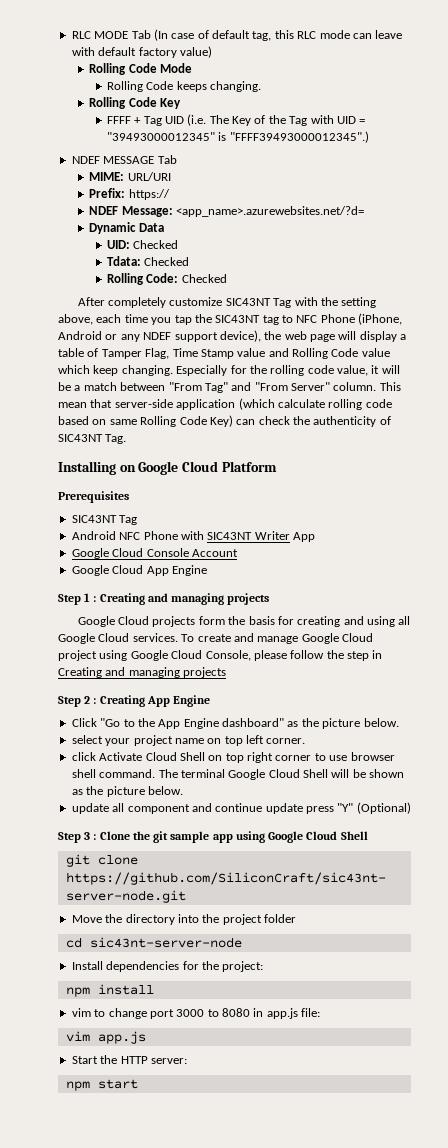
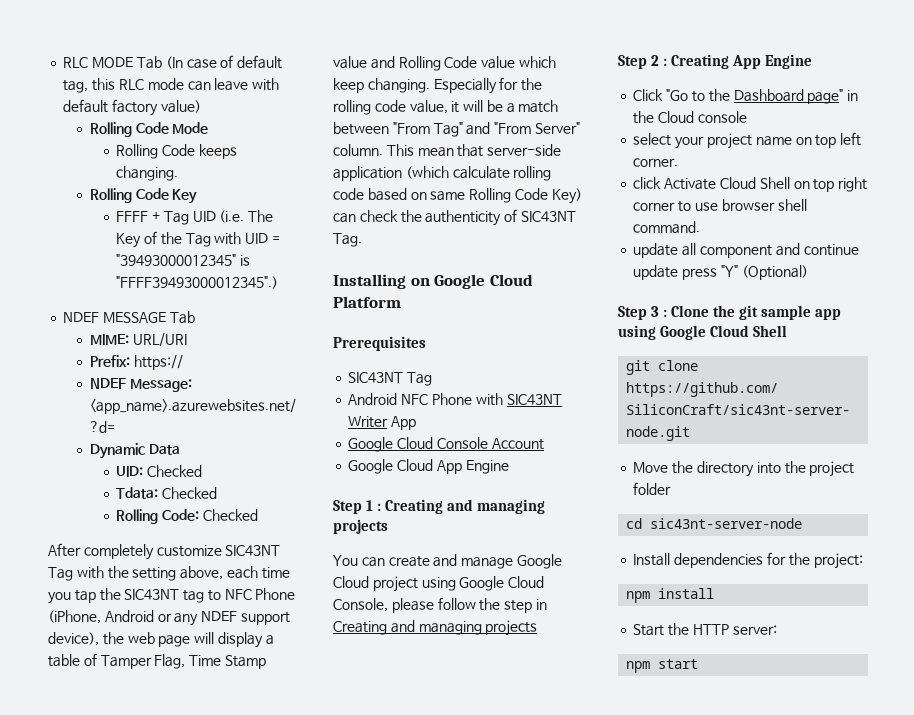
[77,616,411,627] [58,633,195,644] Google Cloud projects form the basis for creating and using all Google Cloud services. To -> [333,555,385,567] You can
[158,718,399,729] App Engine dashboard" as the picture below. -> [733,89,859,104] [633,111,747,124] Dashboard page" in the Cloud console
[158,769,405,780] [71,786,183,797] The terminal Google Cloud Shell will be shown as the picture below. -> (701, 227) none
[71,1008,321,1019] [65,1031,146,1044] // vim to change port 3000 to 8080 in app.js file: // vim app.js -> (715, 593) none

